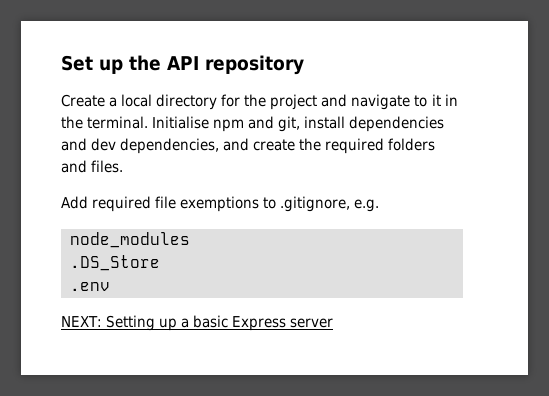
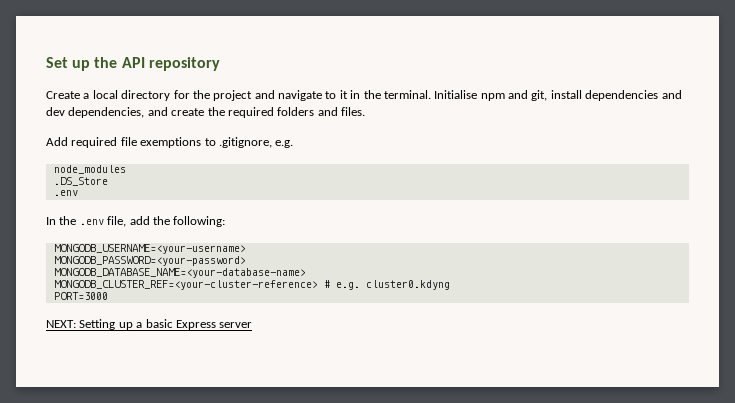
(110, 286) none -> [46,216,226,227] [53,244,246,254] [53,256,246,266] [53,268,306,278] [53,280,450,290] [53,292,108,300] // In the .env file, add the following: // MONGODB_USERNAME=<your-username> // MONGODB_PASSWORD=<your-password> // MONGODB_DATABASE_NAME=<your-database-name> // MONGODB_CLUSTER_REF=<your-cluster-reference> # e.g. cluster0.kdyng // PORT=3000

